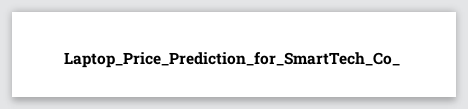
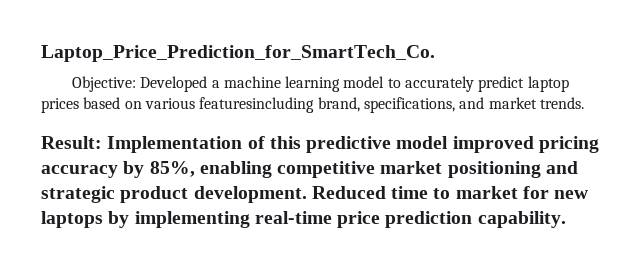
[64,52,400,68] Laptop_Price_Prediction_for_SmartTech_Co_ -> [41,45,435,62] [71,76,569,92] [41,97,584,113] [41,136,599,153] [41,161,578,178] [41,186,589,203] [41,211,566,228] Laptop_Price_Prediction_for_SmartTech_Co. // Objective: Developed a machine learning model to accurately predict laptop prices based on various featuresincluding brand, specifications, and market trends. // Result: Implementation of this predictive model improved pricing accuracy by 85%, enabling competitive market positioning and strategic product development. Reduced time to market for new laptops by implementing real-time price prediction capability.

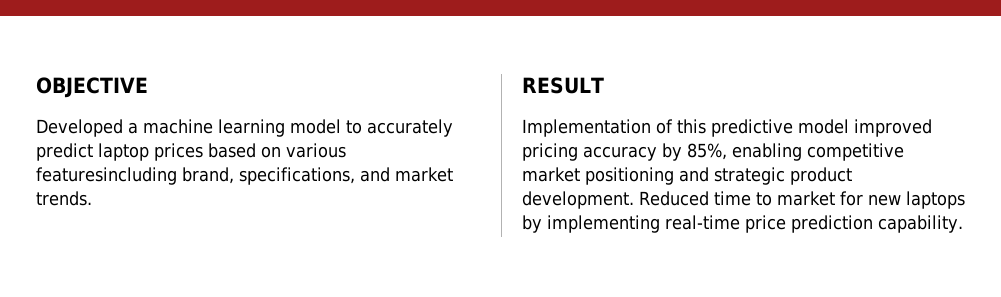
[41,45,435,62] [71,76,136,92] Laptop_Price_Prediction_for_SmartTech_Co. // Objective: -> [36,77,148,98] OBJECTIVE //
[41,136,102,149] Result: -> [522,77,604,94] RESULT //

